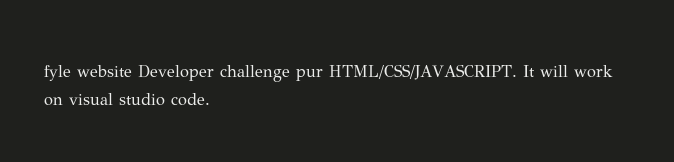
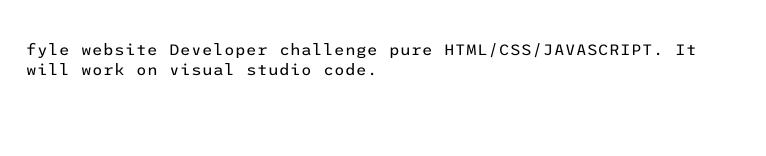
[296,69,323,81] pur -> [389,47,433,59] pure

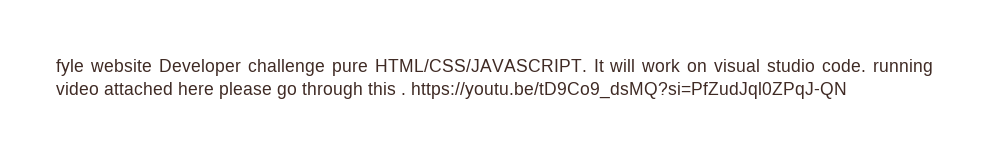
(378, 69) none -> [872,59,933,76] [56,82,847,99] running video attached here please go through this . https://youtu.be/tD9Co9_dsMQ?si=PfZudJql0ZPqJ-QN

